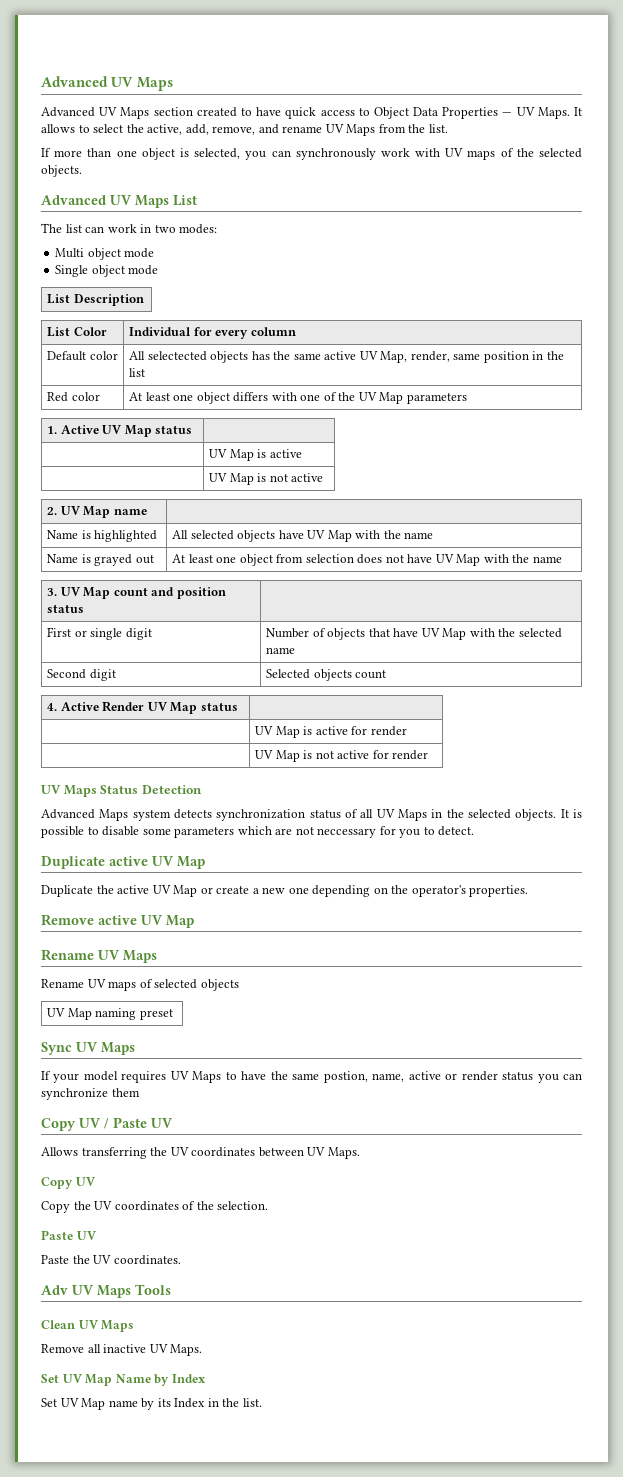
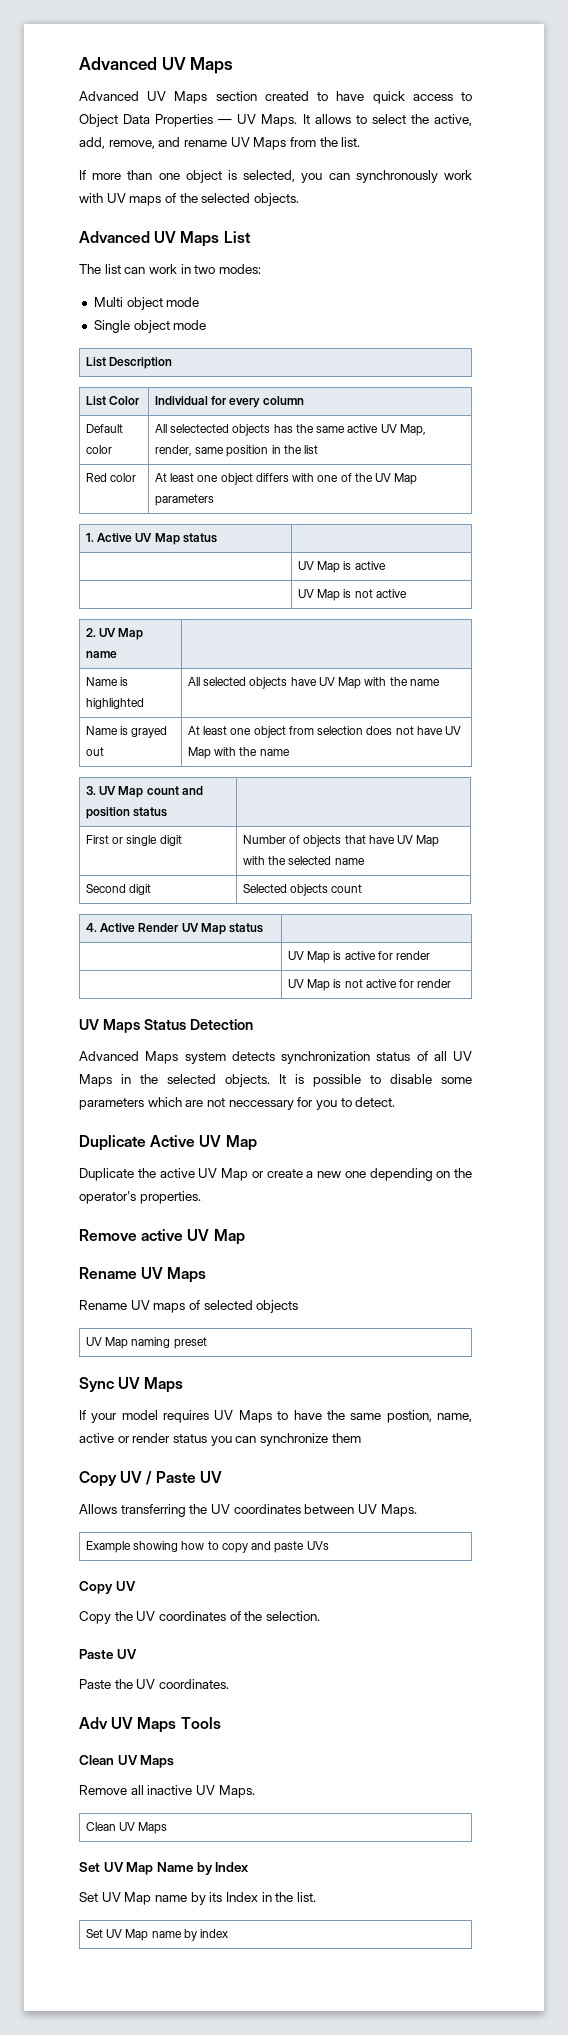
[109,856,148,866] active -> [150,1135,196,1147] Active
(360, 1153) none -> [85,1541,329,1553] // Example showing how to copy and paste UVs
(203, 1350) none -> [85,1822,168,1834] // Clean UV Maps
(262, 1402) none -> [85,1929,229,1941] // Set UV Map name by index

